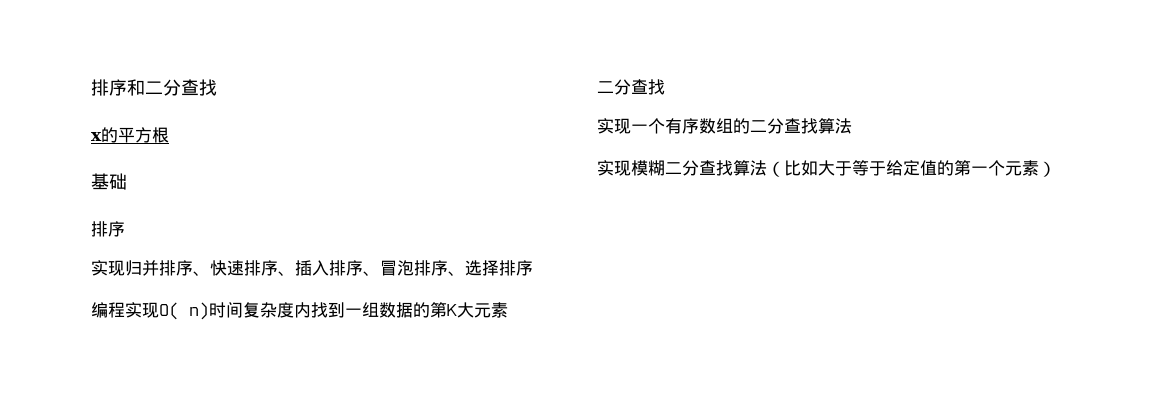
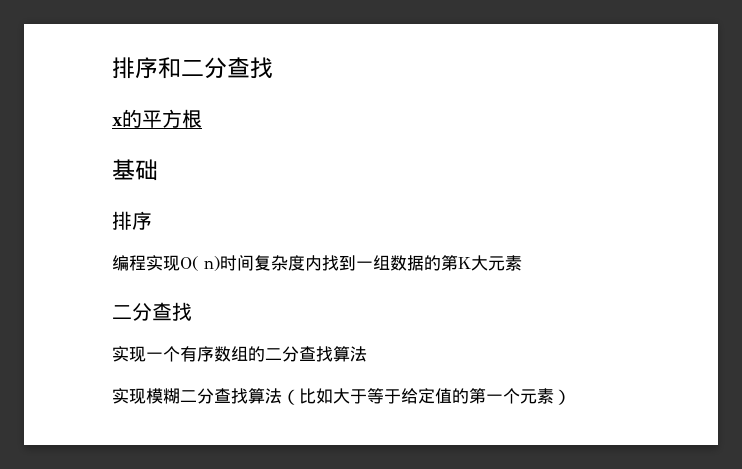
[91,260,533,276] // 实现归并排序、快速排序、插入排序、冒泡排序、选择排序 -> (152, 220) none

